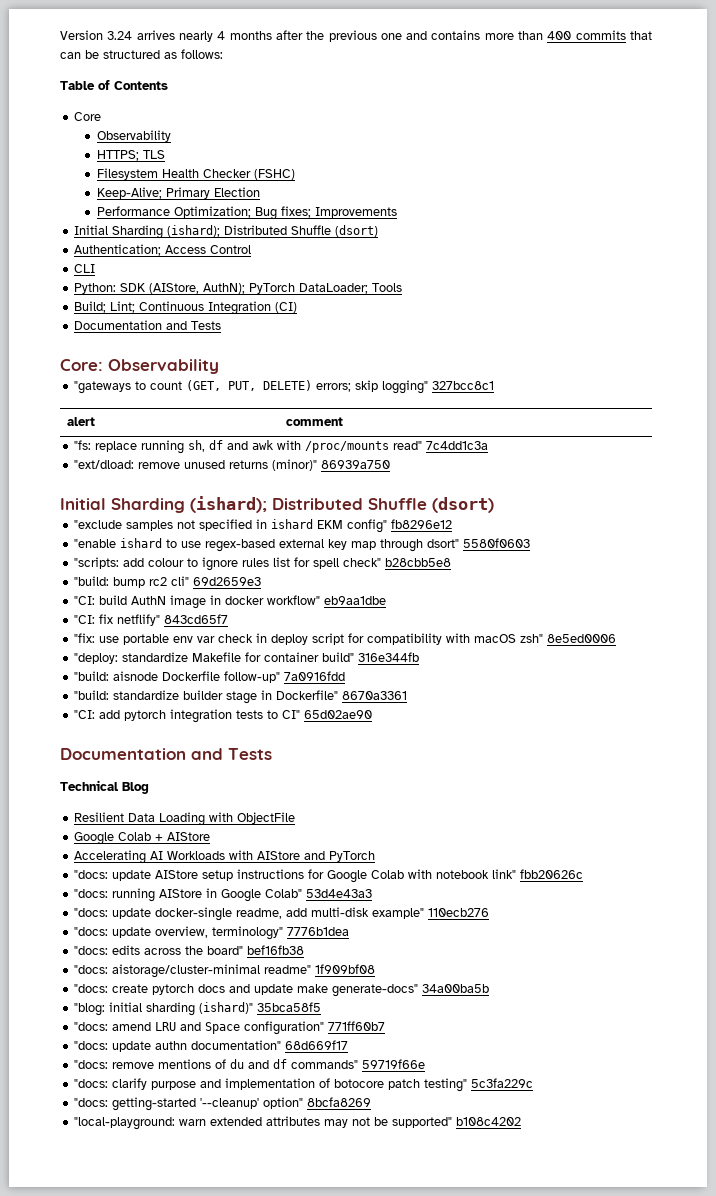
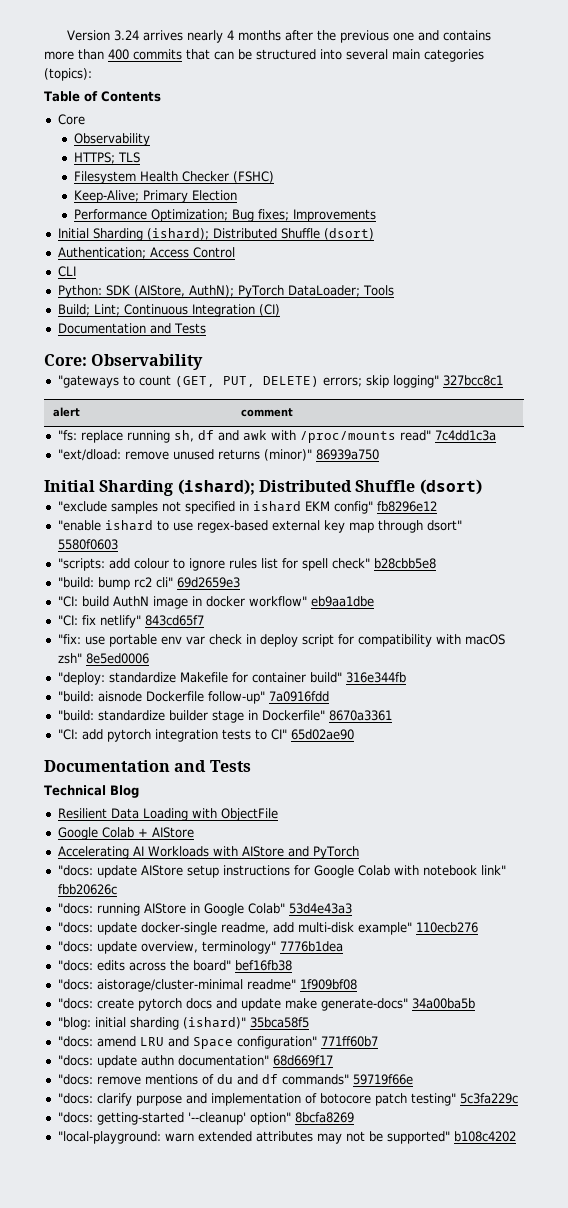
[164,49,223,59] as follows: -> [320,49,484,62] [44,68,92,81] into several main categories (topics):
[117,614,161,626] netflify" -> [99,615,141,628] netlify"

